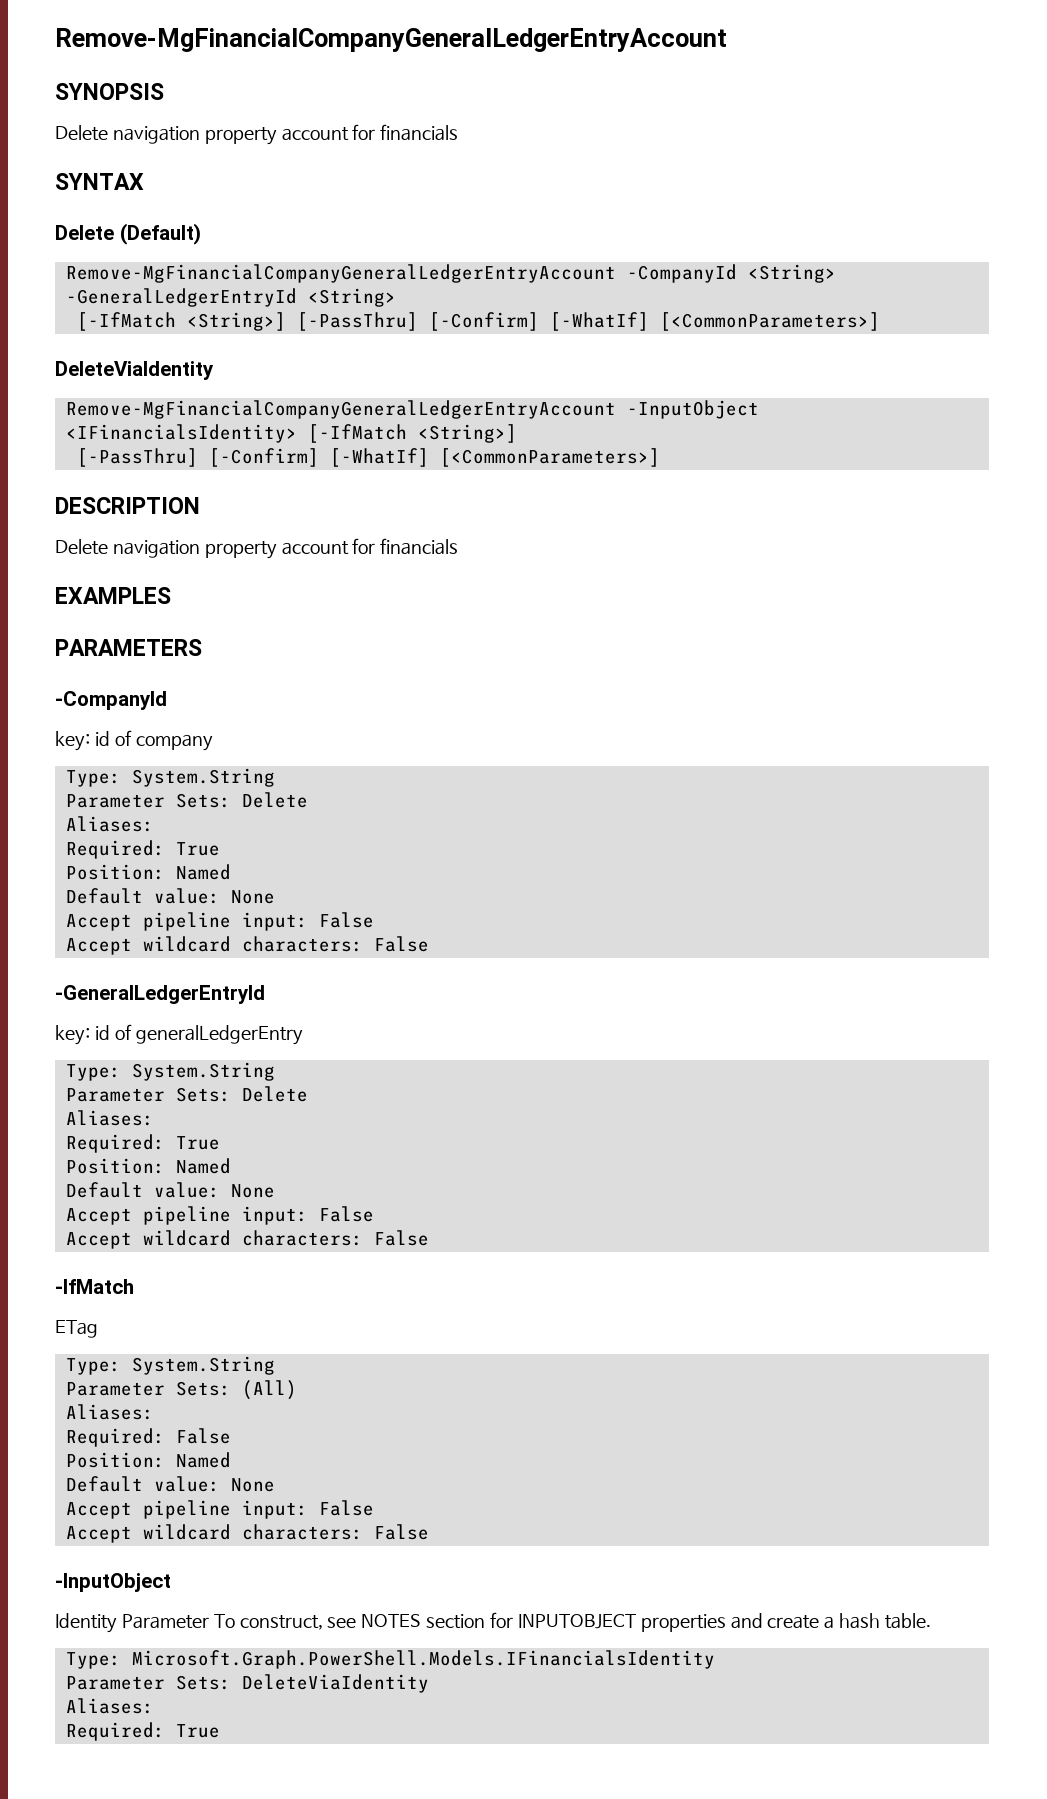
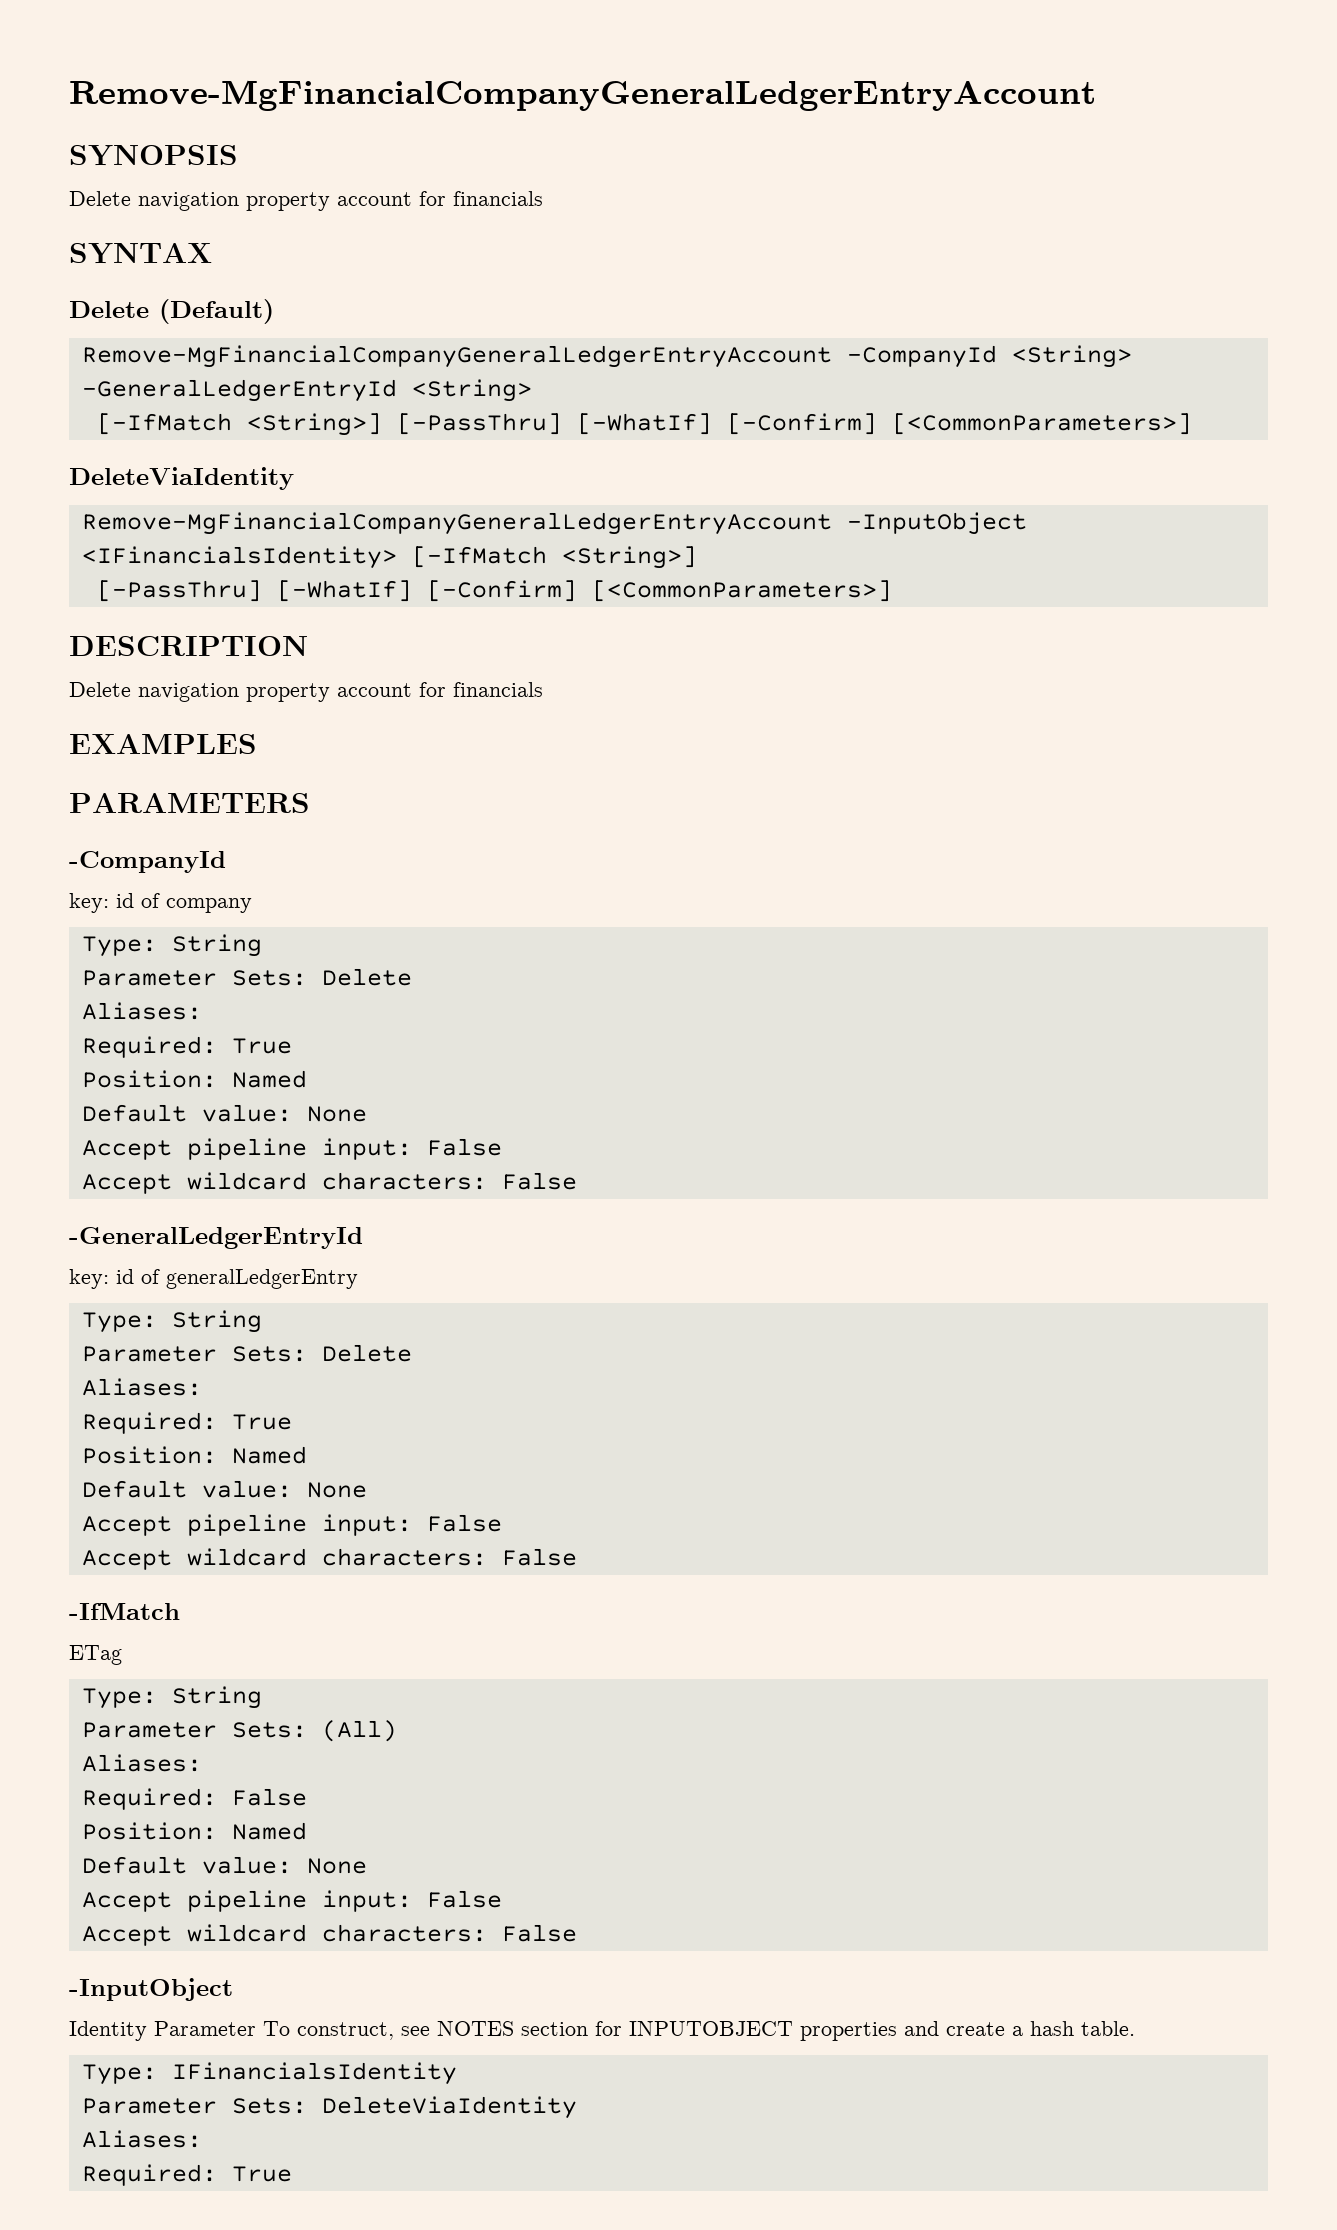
[428,312,649,331] [-Confirm] [-WhatIf] -> [576,413,877,435] [-WhatIf] [-Confirm]
[208,448,429,467] [-Confirm] [-WhatIf] -> [276,580,577,602] [-WhatIf] [-Confirm]
[131,768,275,787] System.String -> [171,934,262,957] String
[131,1062,275,1081] System.String -> [171,1310,262,1333] String
[131,1356,275,1375] System.String -> [171,1686,262,1709] String
[131,1650,715,1669] Microsoft.Graph.PowerShell.Models.IFinancialsIdentity -> [171,2062,457,2085] IFinancialsIdentity

